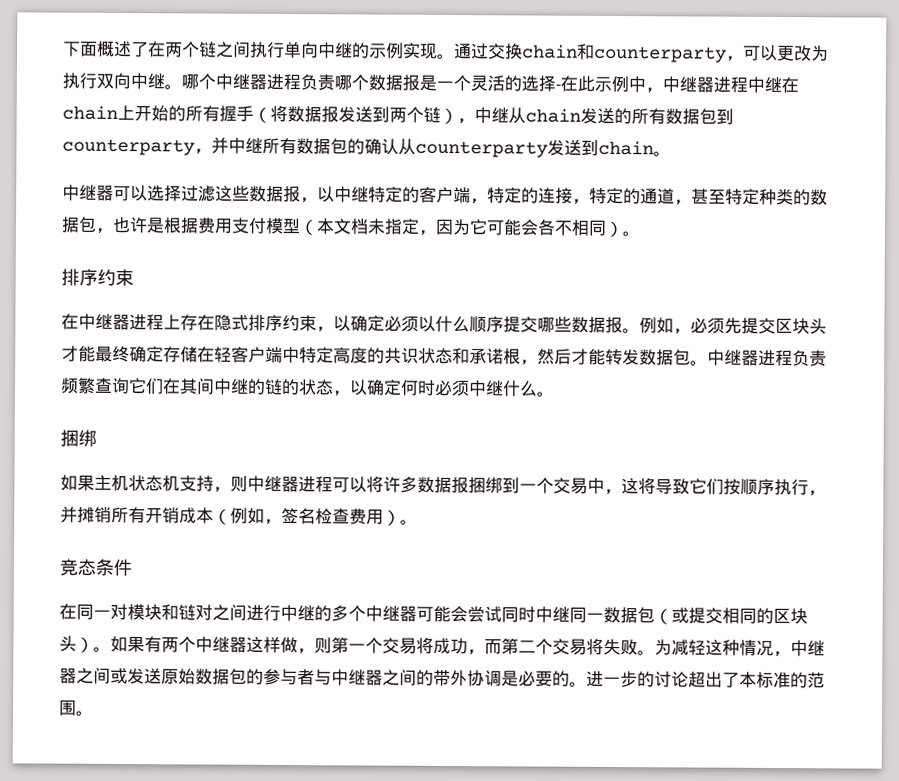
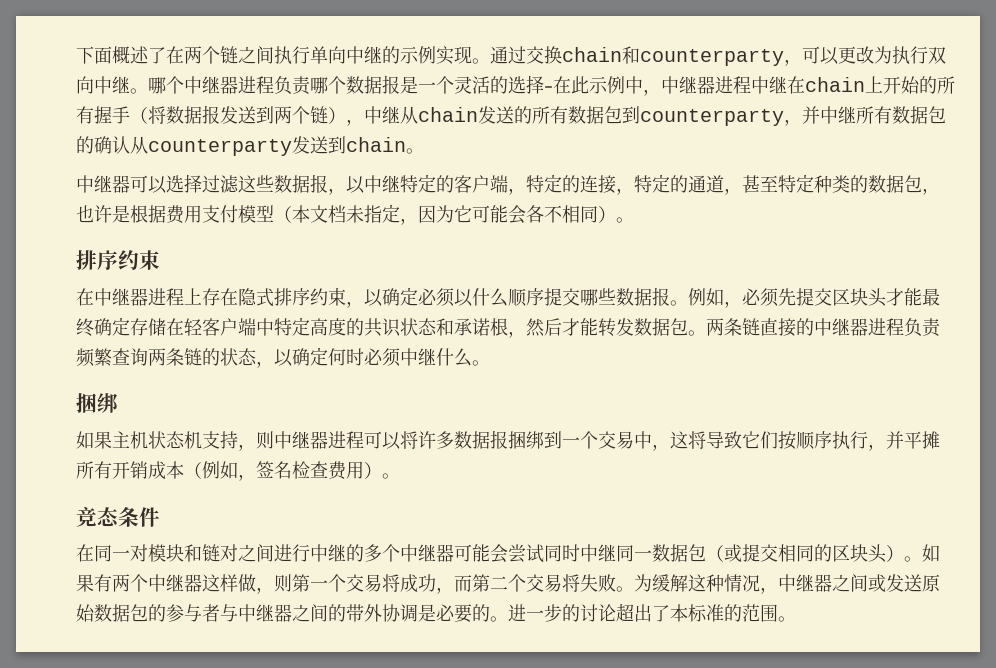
(708, 363) none -> [706,318,814,337] 两条链直接的
[128,378,266,395] 它们在其间中继的 -> [148,348,184,366] 两条
[77,506,112,523] 摊销 -> [904,431,940,449] 平摊
[671,639,706,656] 减轻 -> [652,574,688,592] 缓解

